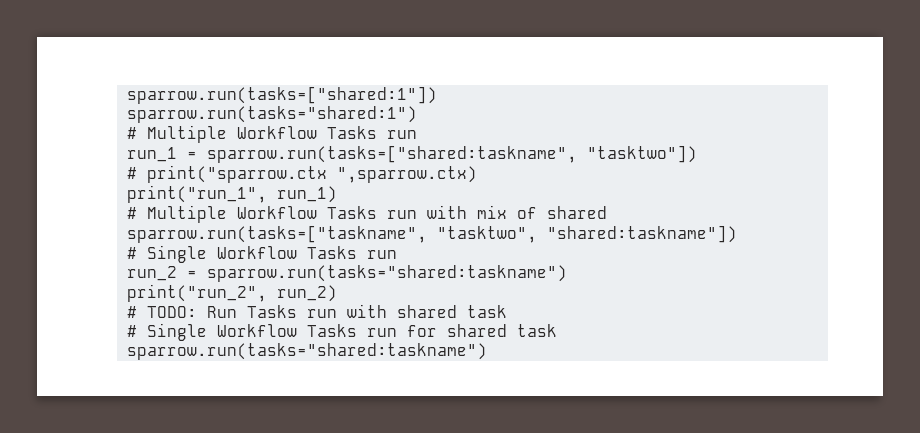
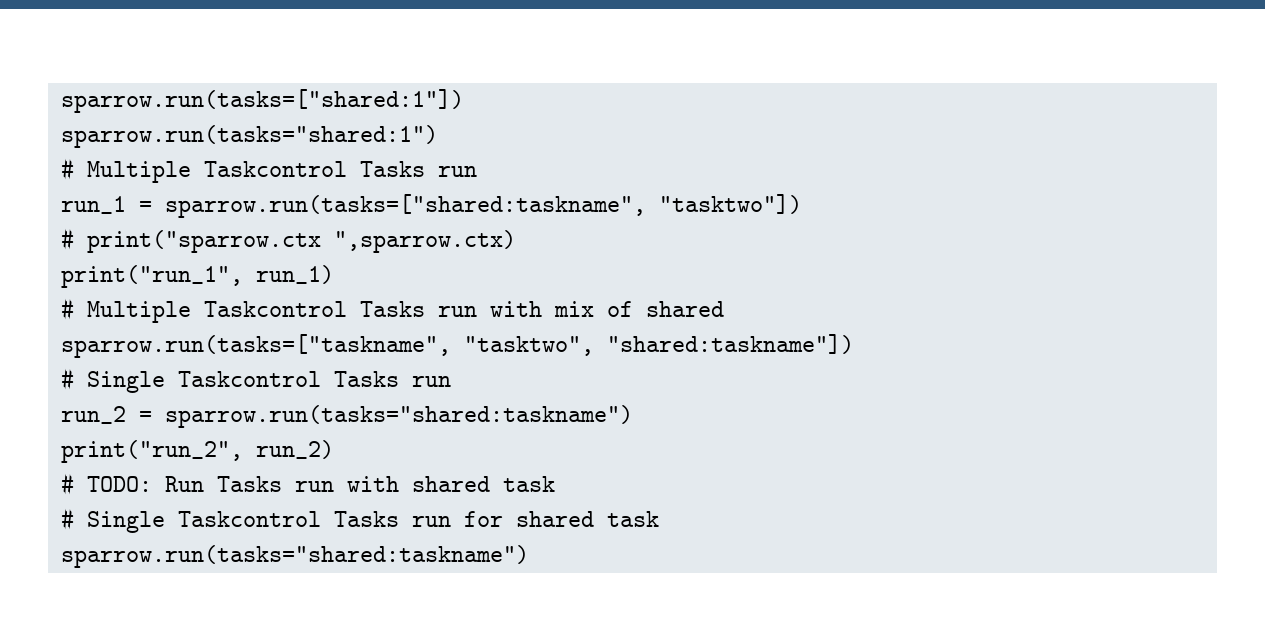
[236,126,317,139] Workflow -> [203,161,347,177] Taskcontrol
[236,206,317,219] Workflow -> [203,301,347,317] Taskcontrol
[216,246,297,259] Workflow -> [177,371,321,387] Taskcontrol
[216,324,297,337] Workflow -> [177,511,321,527] Taskcontrol

